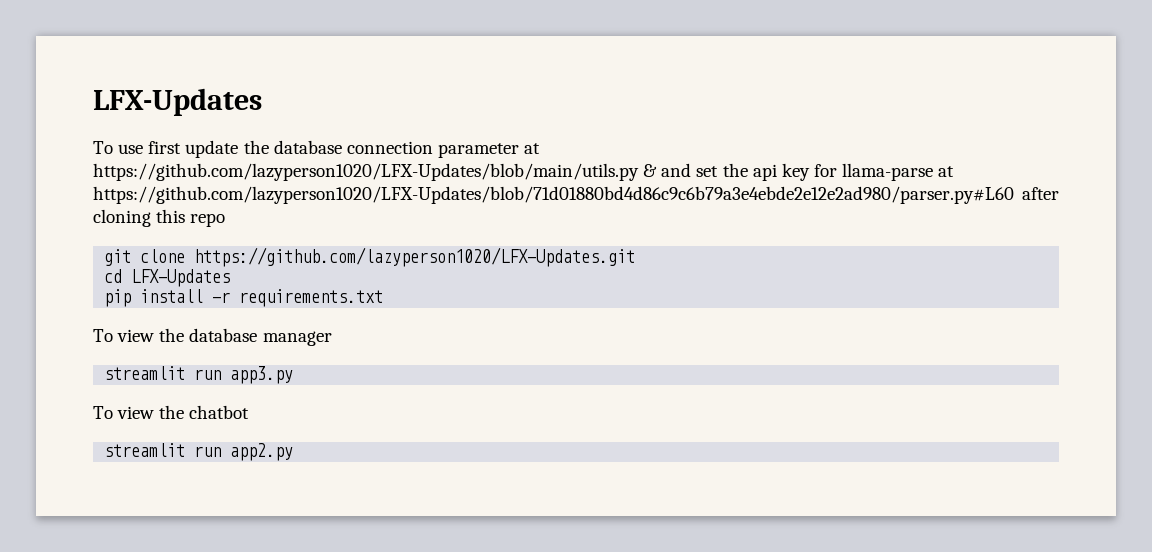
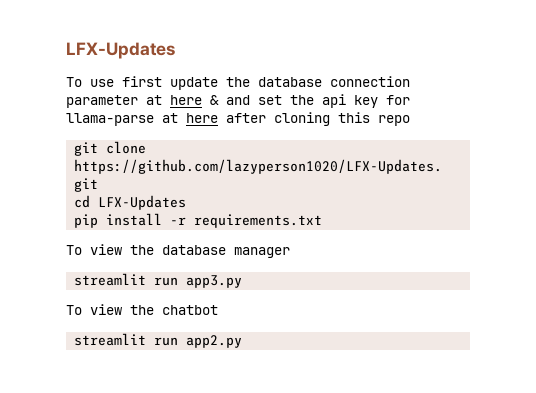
[93,163,639,181] https://github.com/lazyperson1020/LFX-Updates/blob/main/utils.py -> [170,95,202,105] here
[93,186,1014,204] https://github.com/lazyperson1020/LFX-Updates/blob/71d01880bd4d86c9c6b79a3e4ebde2e12e2ad980/parser.py#L60 -> [186,113,218,123] here

